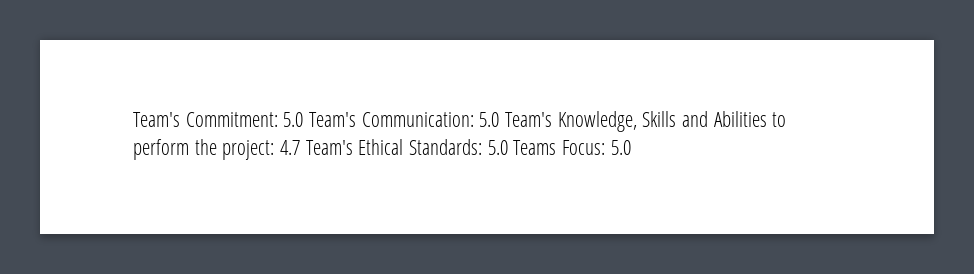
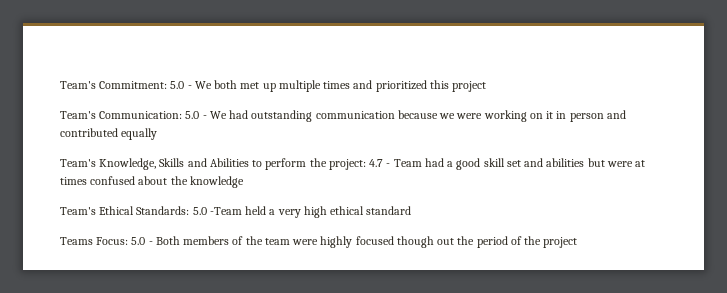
[308,112,500,127] Team's Communication: 5.0 -> [187,80,487,92] [60,110,626,122] [60,128,158,140] - We both met up multiple times and prioritized this project // Team's Communication: 5.0 - We had outstanding communication because we were working on it in person and contributed equally //
[305,139,631,155] Team's Ethical Standards: 5.0 Teams Focus: 5.0 -> [386,158,646,170] [60,176,244,188] [60,206,412,218] [60,236,578,248] - Team had a good skill set and abilities but were at times confused about the knowledge // Team's Ethical Standards: 5.0 -Team held a very high ethical standard // Teams Focus: 5.0 - Both members of the team were highly focused though out the period of the project

